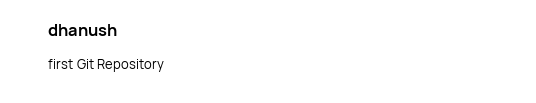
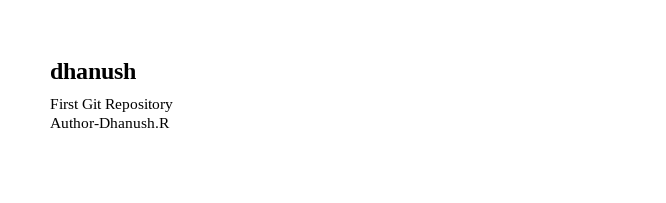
[48,59,73,69] first -> [50,99,79,109] First
(165, 65) none -> [50,118,170,128] // Author-Dhanush.R

